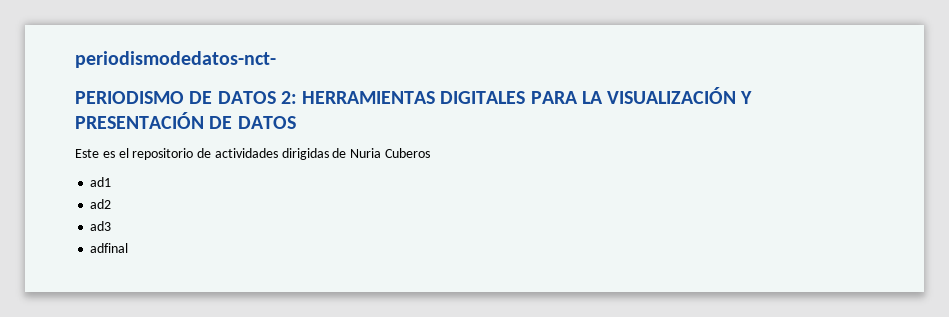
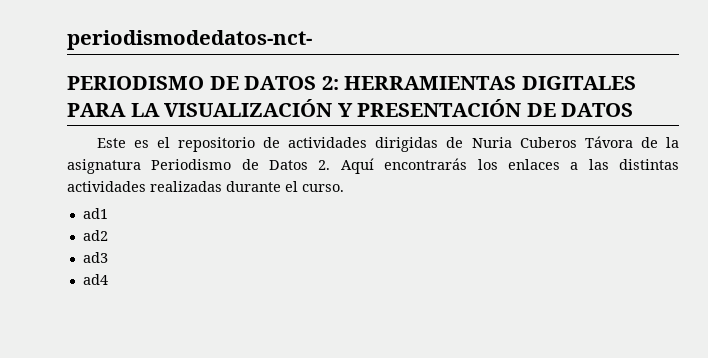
(431, 153) none -> [584,136,679,148] [67,158,680,174] [67,181,344,192] Távora de la asignatura Periodismo de Datos 2. Aquí encontrarás los enlaces a las distintas actividades realizadas durante el curso.
[90,243,129,253] adfinal -> [82,274,108,285] ad4

